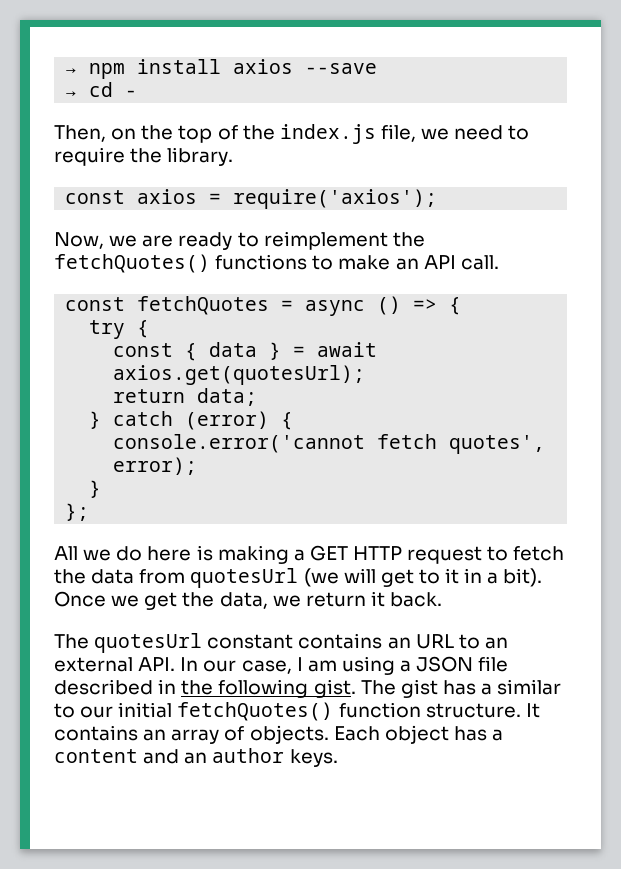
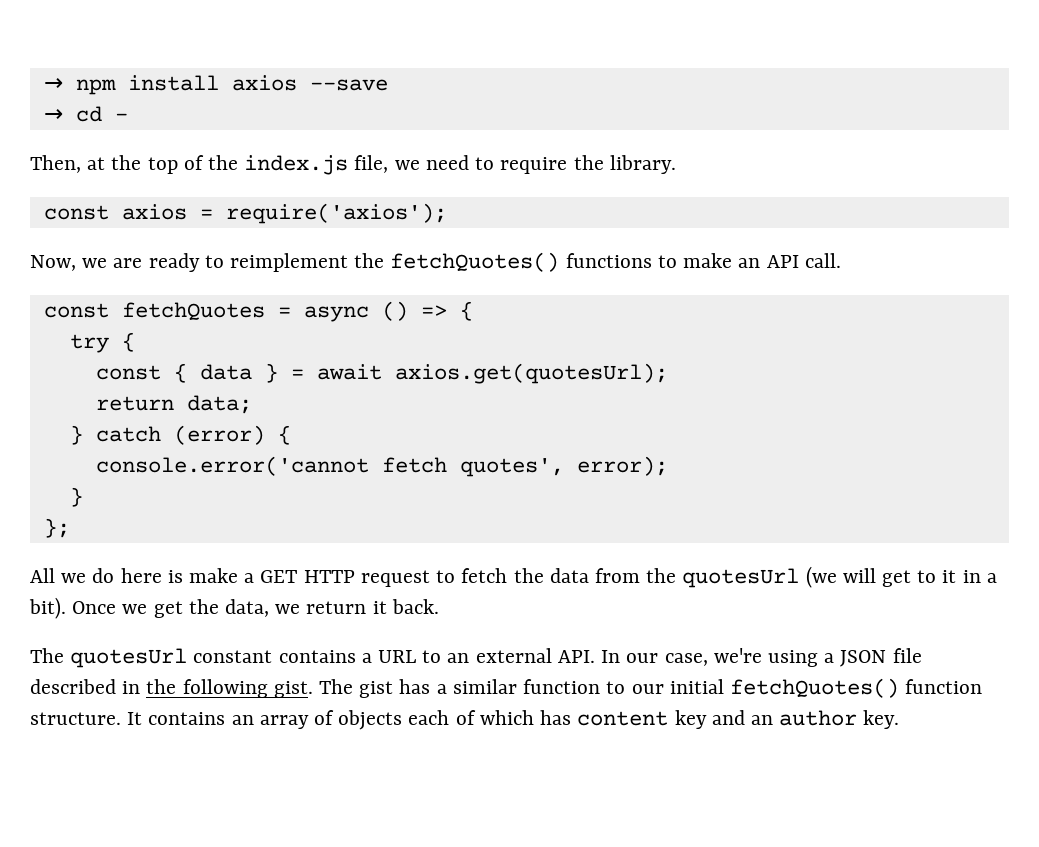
[111,128,137,140] on -> [87,157,106,170] at
[217,545,289,564] making -> [189,568,239,583] make
(186, 576) none -> [646,568,677,583] the
[387,637,411,649] an -> [361,653,372,663] a
[296,657,337,672] I am -> [713,648,762,663] we're
(562, 687) none -> [523,679,601,694] function
[249,725,504,744] [54,749,138,763] objects. Each object has a content -> [338,710,707,730] objects each of which has content key
[289,749,338,767] keys. -> [863,710,900,729] key.

